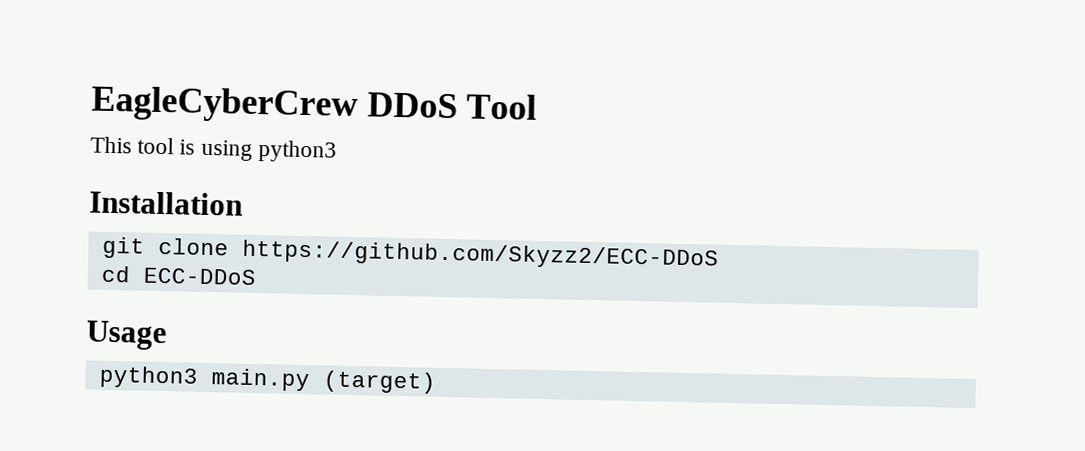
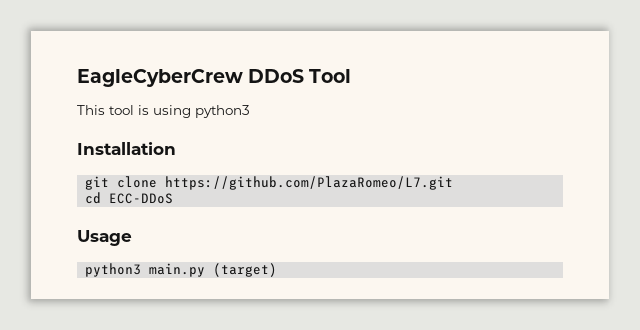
[241,239,719,271] https://github.com/Skyzz2/ECC-DDoS -> [165,176,454,190] https://github.com/PlazaRomeo/L7.git

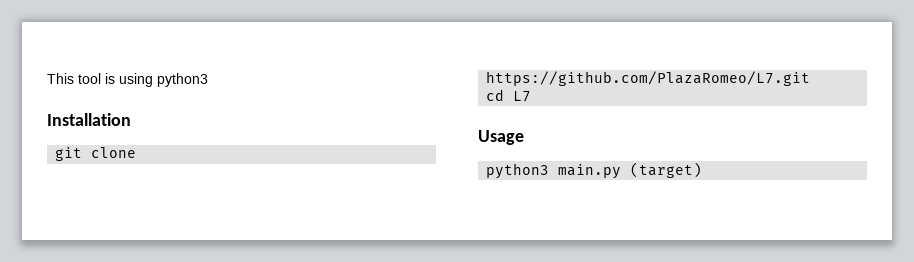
[77,69,352,87] EagleCyberCrew DDoS Tool // -> (47, 78) none
[109,193,174,204] ECC-DDoS -> [513,91,532,102] L7

